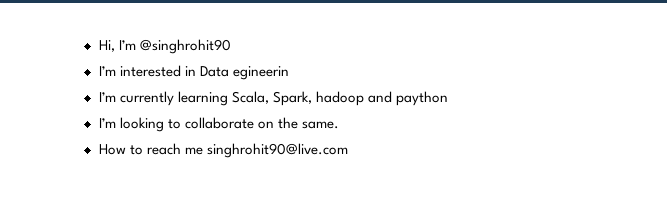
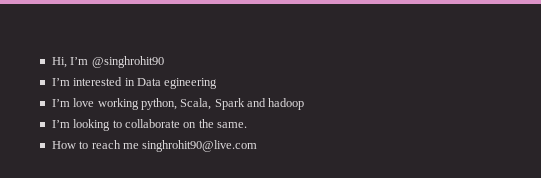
[232,66,289,80] [98,91,312,106] egineerin // I’m currently learning Scala, Spark, -> [164,78,218,89] [51,98,266,110] egineering // I’m love working python, Scala, Spark and
[367,91,448,106] and paython -> (305, 104) none

